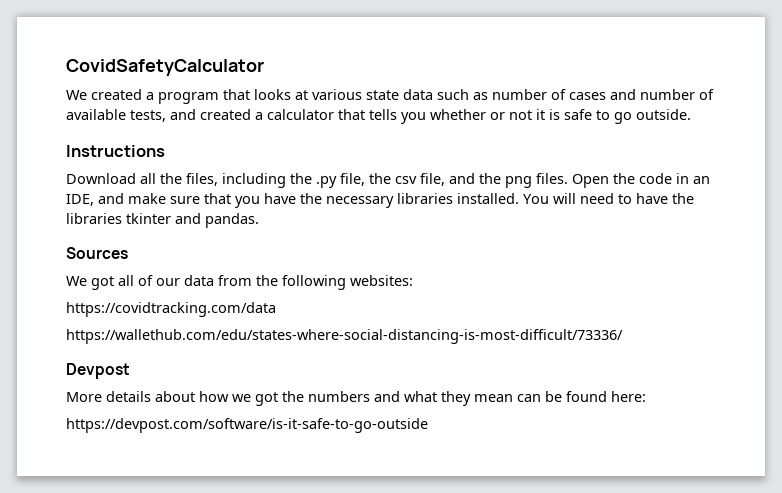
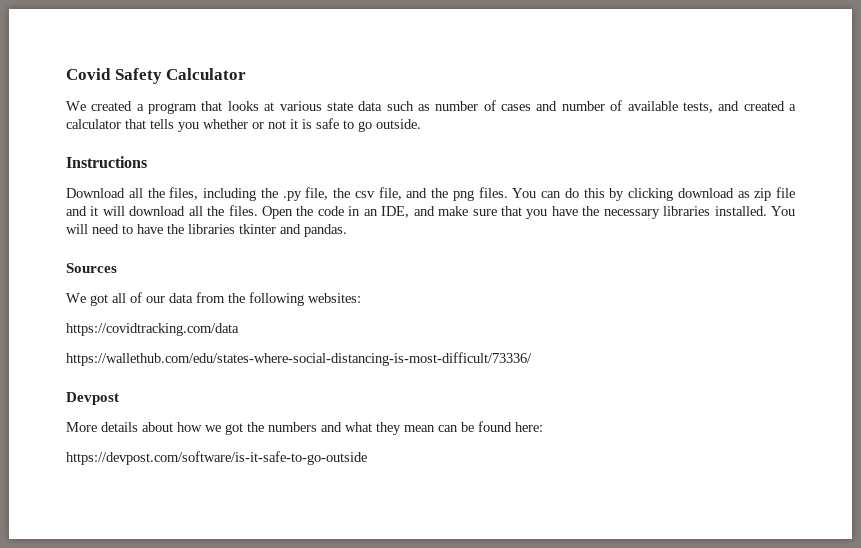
[66,59,264,76] CovidSafetyCalculator -> [66,68,247,84] Covid Safety Calculator
(568, 178) none -> [512,187,795,201] [66,205,258,216] You can do this by clicking download as zip file and it will download all the files.

